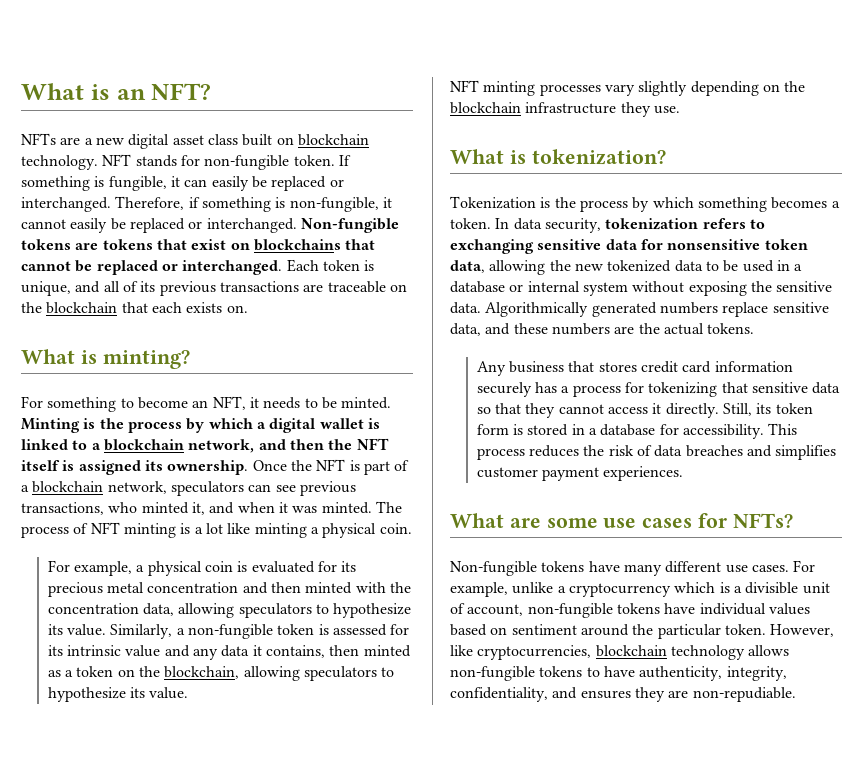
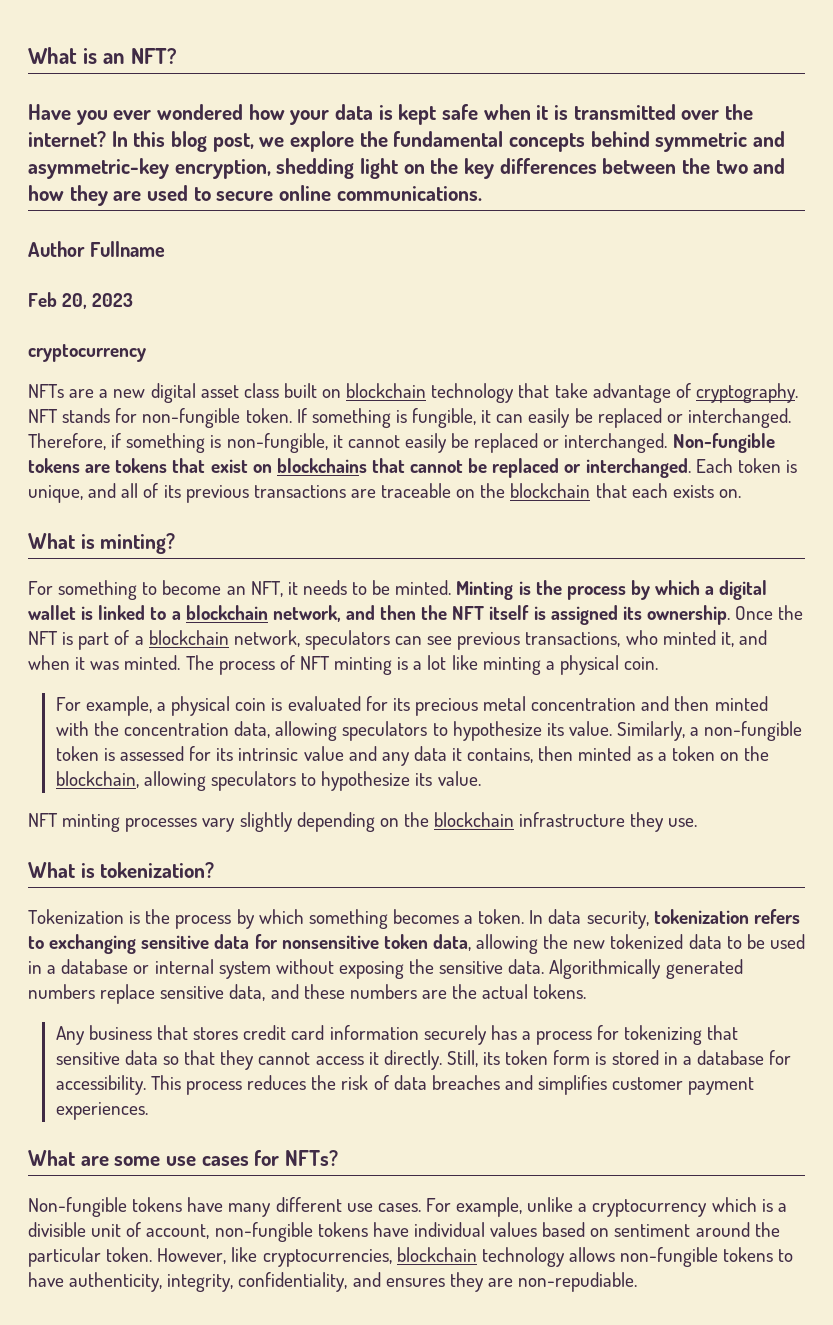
(212, 91) none -> [28,104,754,125] [28,131,786,152] [28,158,786,179] [28,185,482,206] [28,241,166,257] [28,292,134,309] [28,344,146,362] // Have you ever wondered how your data is kept safe when it is transmitted over the internet? In this blog post, we explore the fundamental concepts behind symmetric and asymmetric-key encryption, shedding light on the key differences between the two and how they are used to secure online communications. // Author Fullname // Feb 20, 2023 // cryptocurrency
[21,155,98,170] technology. -> [431,383,798,403] technology that take advantage of cryptography.

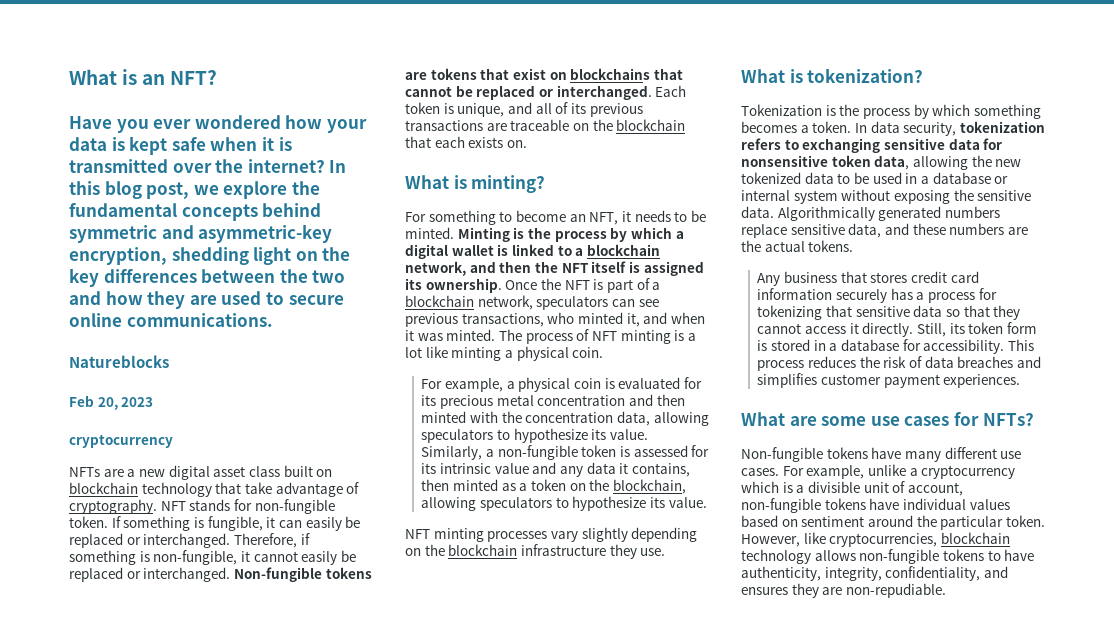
[28,241,166,257] Author Fullname -> [69,355,169,368] Natureblocks

